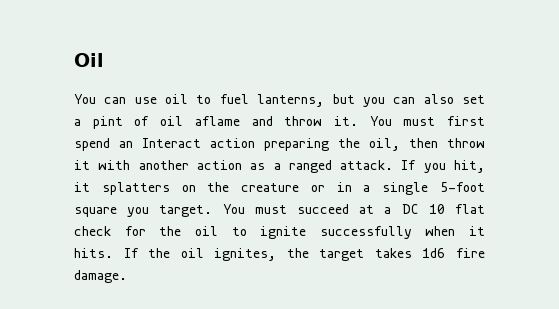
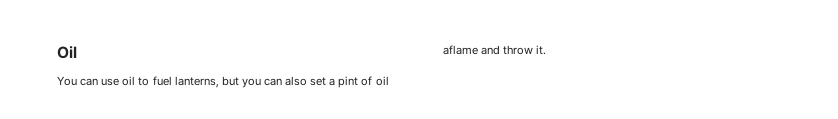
[369,116,485,126] [74,138,485,151] [74,160,486,173] [74,182,485,195] [74,204,485,217] [74,226,485,239] [74,248,485,261] [74,270,127,283] You must first spend an Interact action preparing the oil, then throw it with another action as a ranged attack. If you hit, it splatters on the creature or in a single 5-foot square you target. You must succeed at a DC 10 flat check for the oil to ignite successfully when it hits. If the oil ignites, the target takes 1d6 fire damage. -> (547, 50) none

